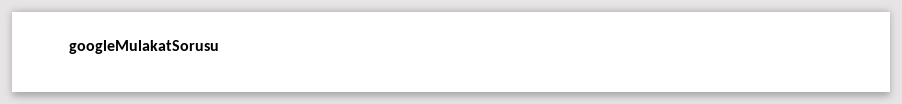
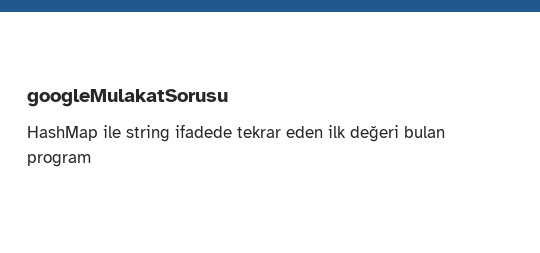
(219, 47) none -> [27,124,445,142] [27,154,91,167] // HashMap ile string ifadede tekrar eden ilk değeri bulan program

